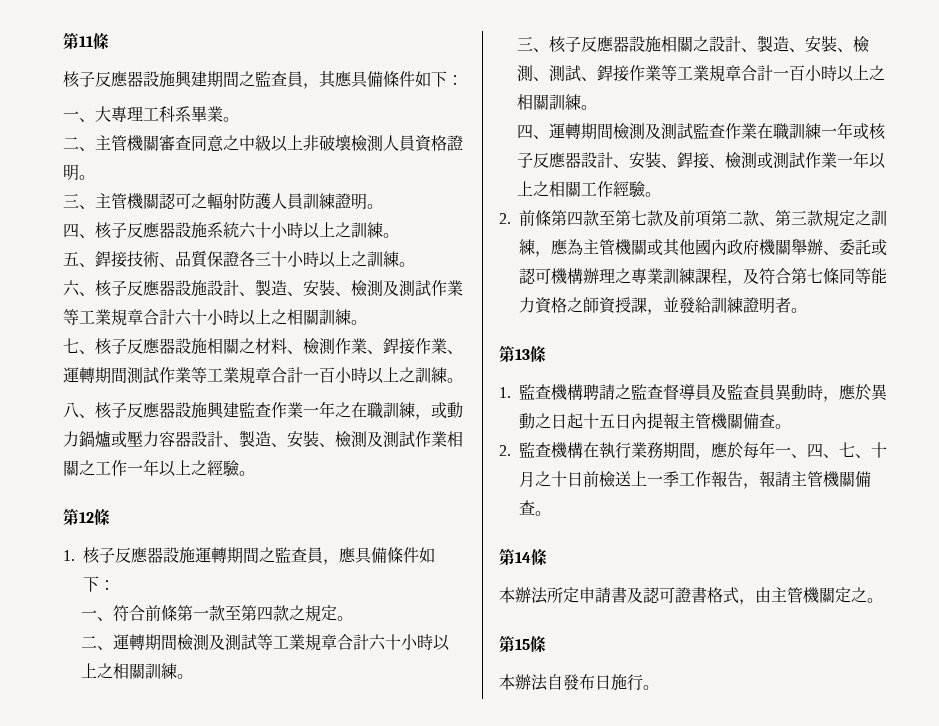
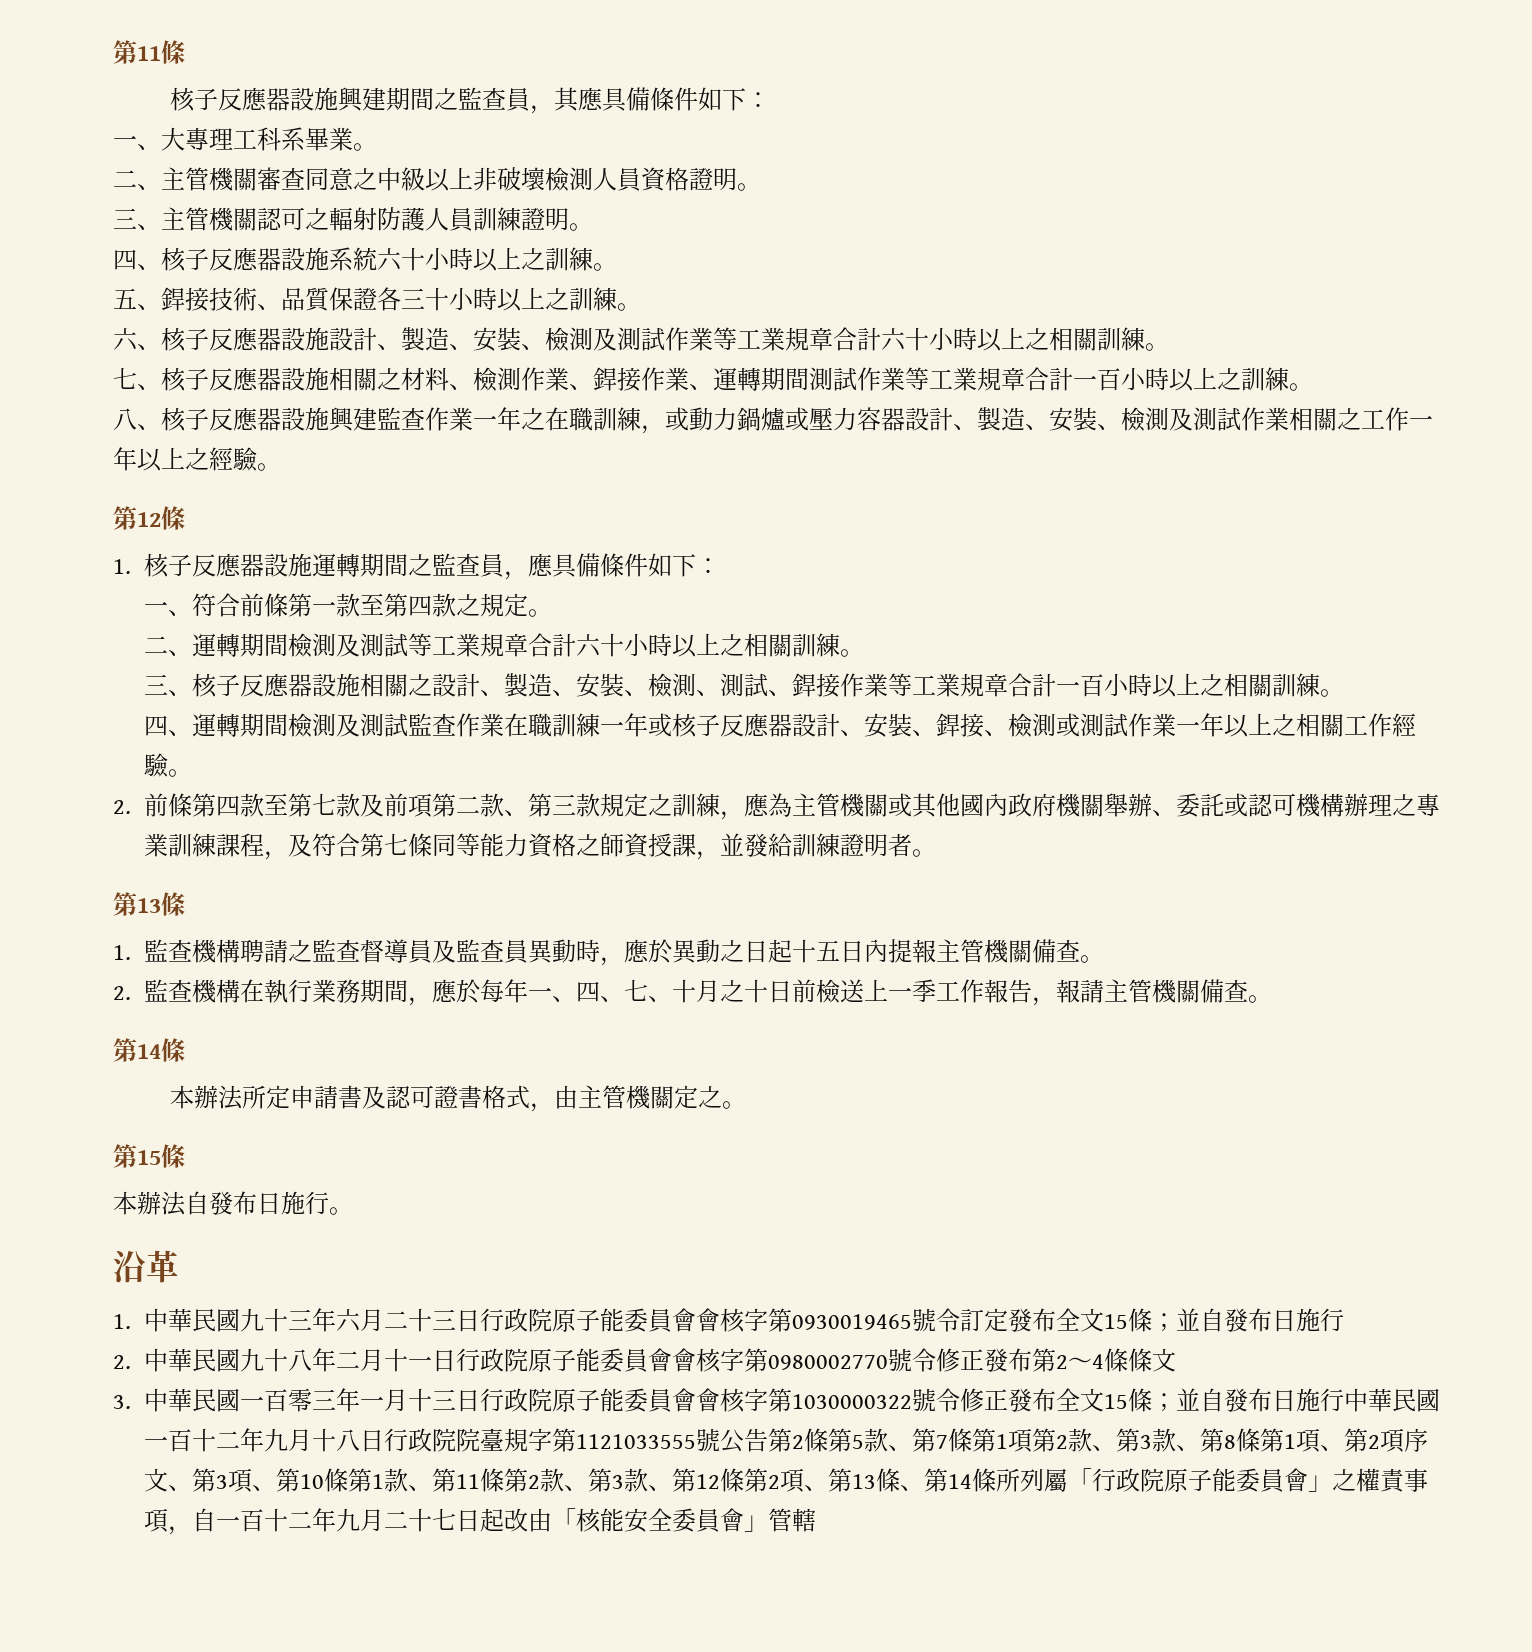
(659, 687) none -> [113,1250,179,1283] [113,1308,1344,1333] [113,1348,1176,1373] [113,1388,1440,1413] [143,1428,1428,1453] [143,1468,1428,1493] [143,1508,816,1535] // 沿革 // 1.中華民國九十三年六月二十三日行政院原子能委員會會核字第0930019465號令訂定發布全文15條；並自發布日施行 // 2.中華民國九十八年二月十一日行政院原子能委員會會核字第0980002770號令修正發布第2～4條條文 // 3.中華民國一百零三年一月十三日行政院原子能委員會會核字第1030000322號令修正發布全文15條；並自發布日施行中華民國一百十二年九月十八日行政院院臺規字第1121033555號公告第2條第5款、第7條第1項第2款、第3款、第8條第1項、第2項序文、第3項、第10條第1款、第11條第2款、第3款、第12條第2項、第13條、第14條所列屬「行政院原子能委員會」之權責事項，自一百十二年九月二十七日起改由「核能安全委員會」管轄

